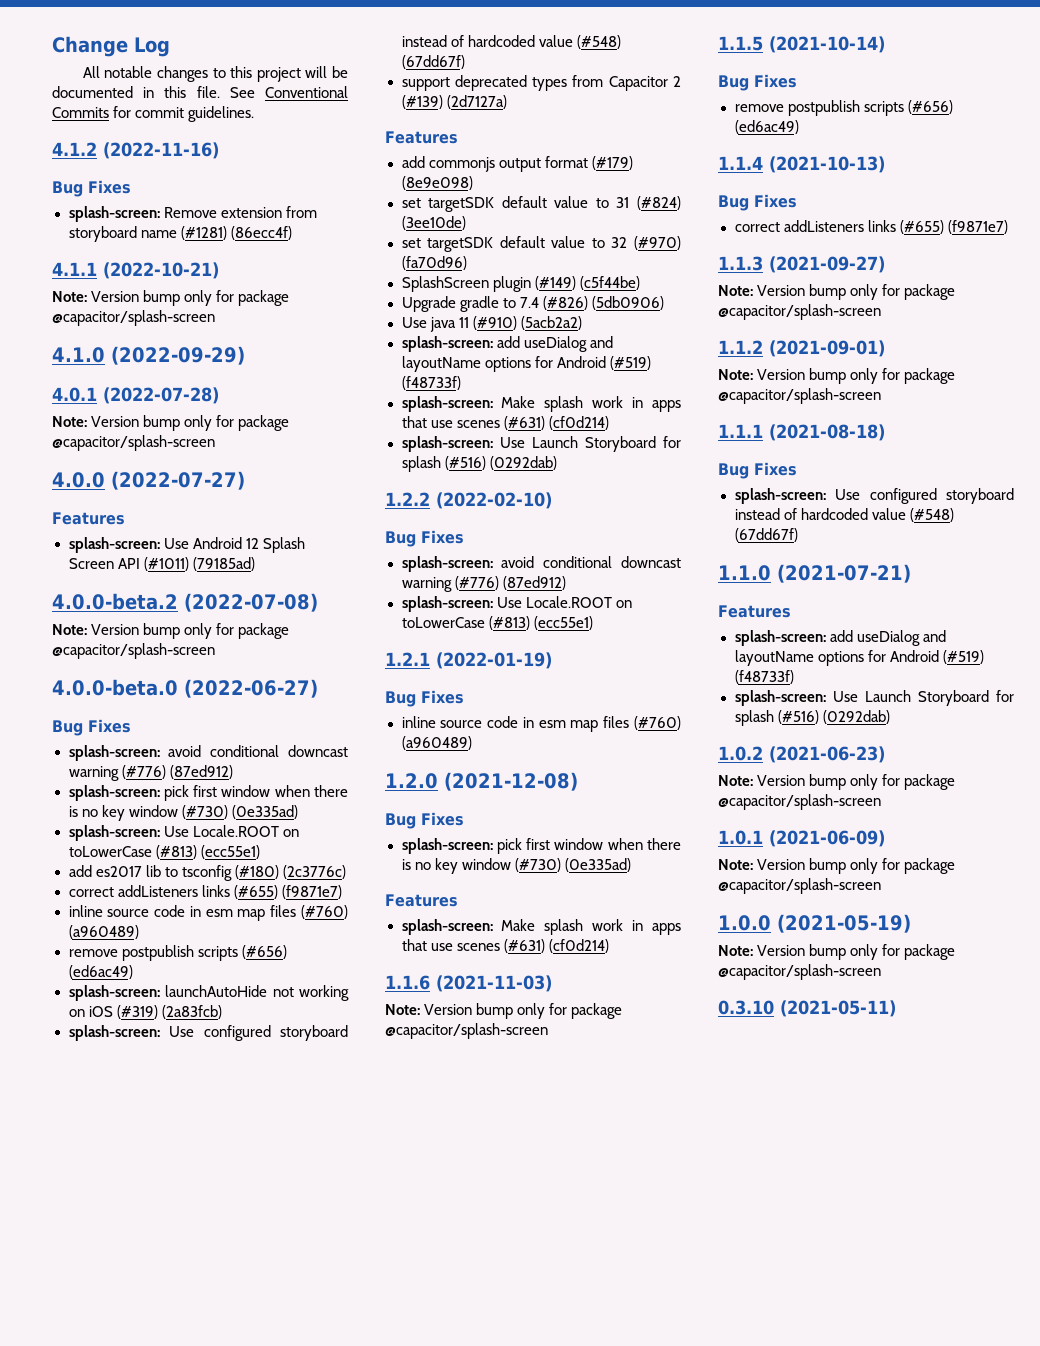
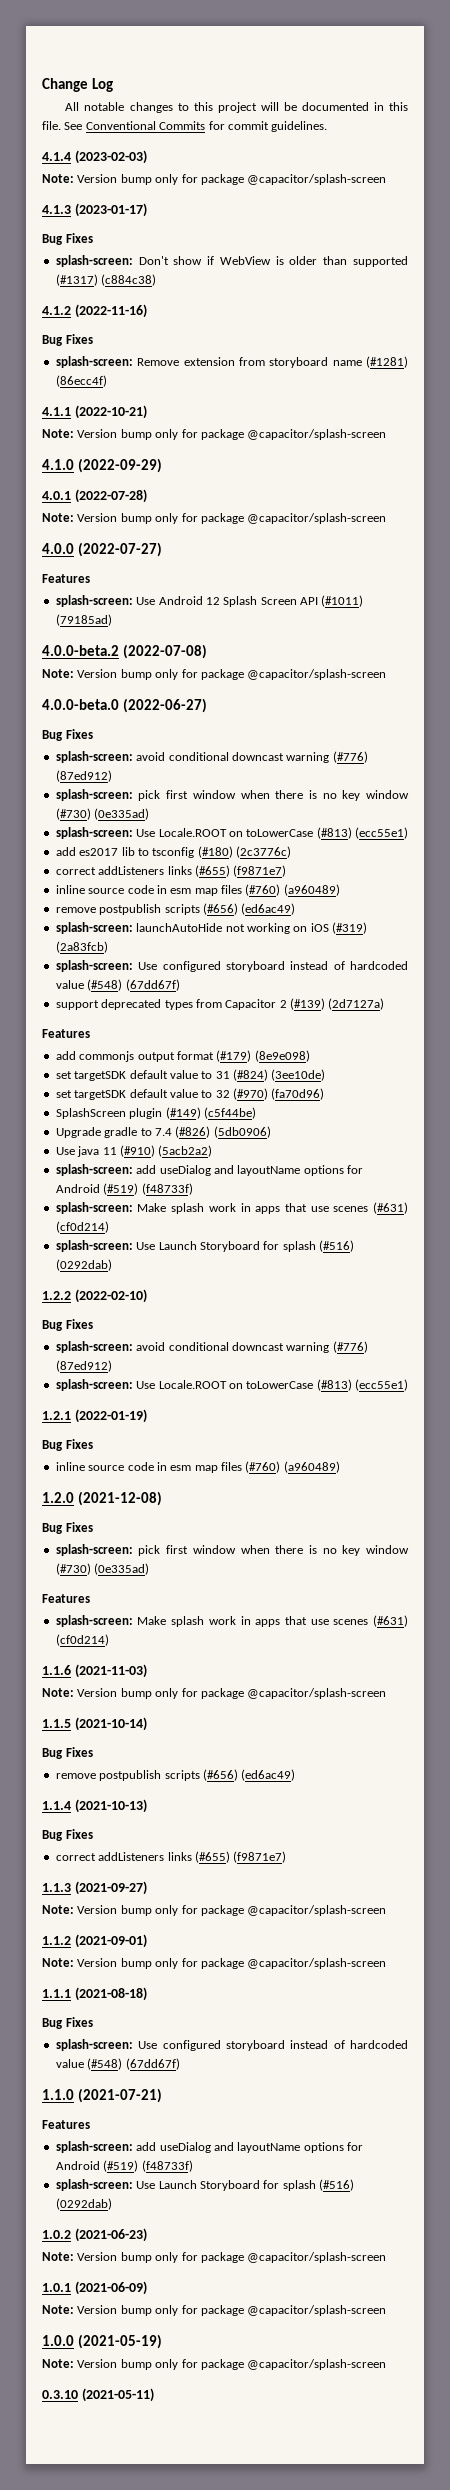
(255, 114) none -> [42,150,147,164] [42,174,387,185] [42,203,147,217] [42,233,93,245] [55,255,408,267] [55,274,157,286] // 4.1.4 (2023-02-03) // Note: Version bump only for package @capacitor/splash-screen // 4.1.3 (2023-01-17) // Bug Fixes // splash-screen: Don't show if WebView is older than supported (#1317) (c884c38)

